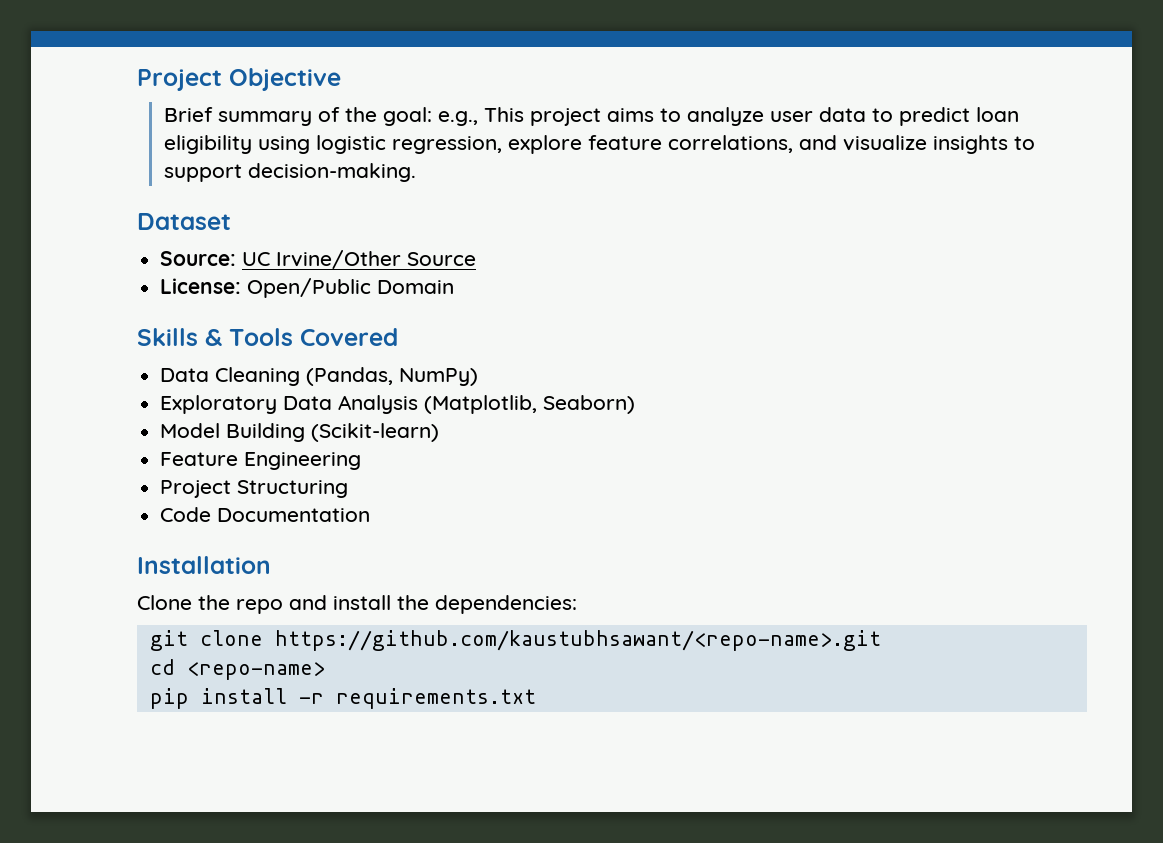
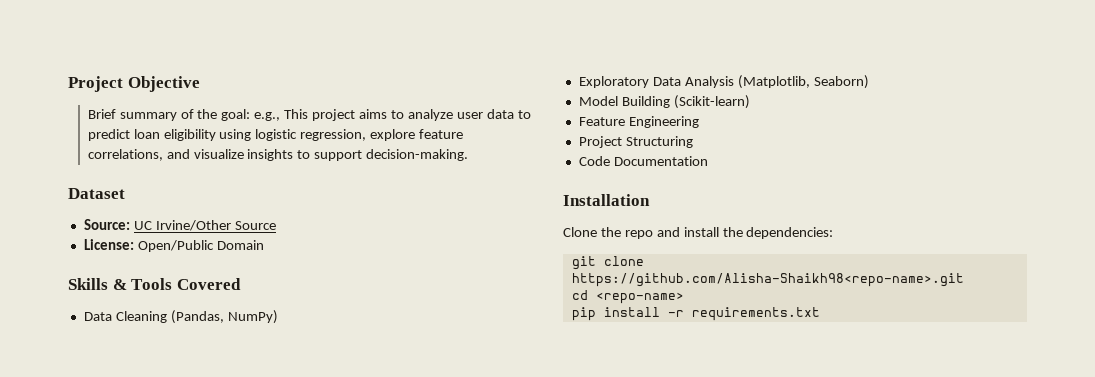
[274,630,881,651] https://github.com/kaustubhsawant/<repo-name>.git -> [571,273,964,287] https://github.com/Alisha-Shaikh98<repo-name>.git

